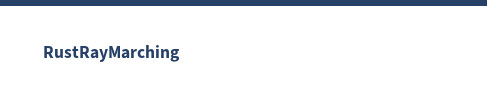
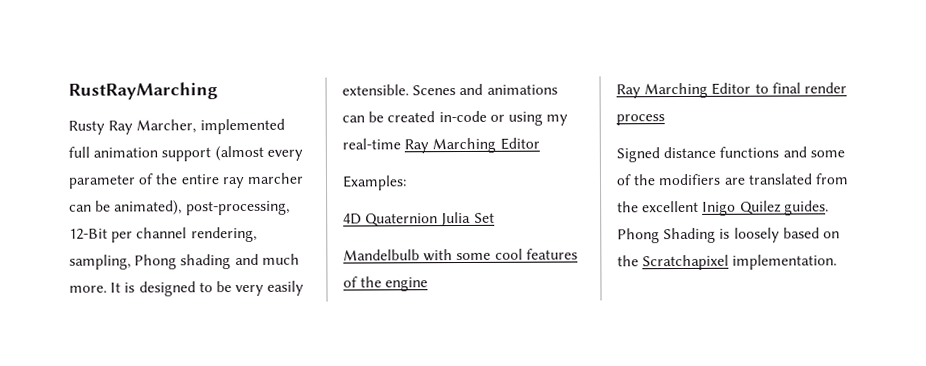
(180, 53) none -> [68,118,285,135] [68,145,303,162] [68,172,304,189] [69,200,290,216] [69,226,257,243] [69,253,300,270] [69,280,305,297] [342,83,558,96] [342,110,569,126] [342,137,540,154] [342,175,407,191] [343,211,495,227] [343,248,578,262] [343,276,429,292] [616,82,847,99] [616,114,665,126] [616,146,845,163] [616,173,849,186] [617,200,829,216] [617,227,840,244] [617,254,838,271] // Rusty Ray Marcher, implemented full animation support (almost every parameter of the entire ray marcher can be animated), post-processing, 12-Bit per channel rendering, sampling, Phong shading and much more. It is designed to be very easily extensible. Scenes and animations can be created in-code or using my real-time Ray Marching Editor // Examples: // 4D Quaternion Julia Set // Mandelbulb with some cool features of the engine // Ray Marching Editor to final render process // Signed distance functions and some of the modifiers are translated from the excellent Inigo Quilez guides. Phong Shading is loosely based on the Scratchapixel implementation.

